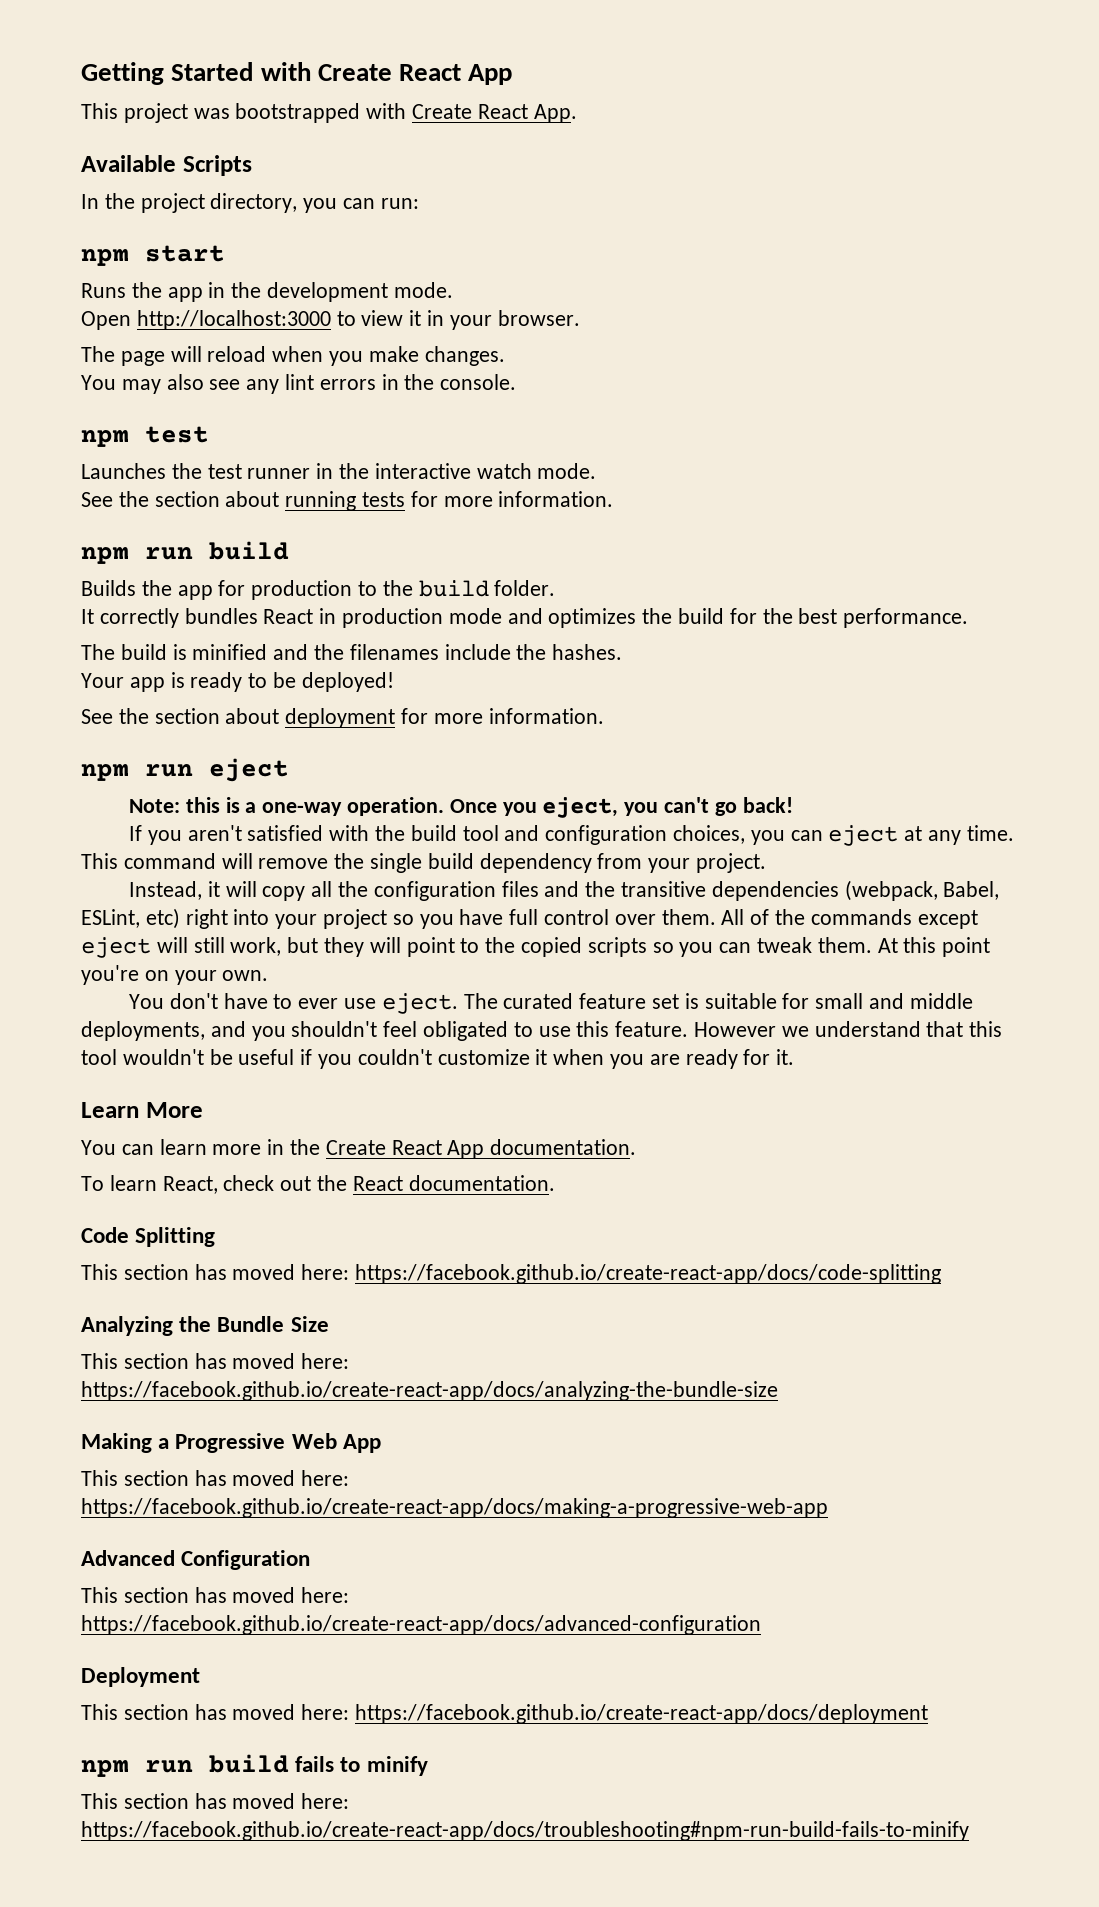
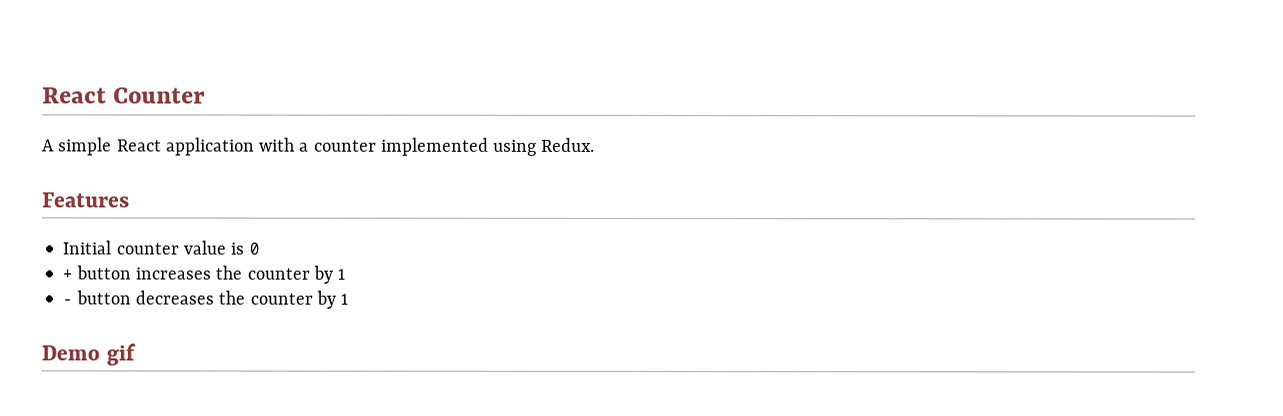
[81,62,513,85] [81,103,577,123] [81,155,252,176] [81,193,419,213] [81,245,225,266] [81,282,453,302] [81,310,580,330] [81,346,505,366] [81,374,517,394] [81,426,209,447] [81,463,597,479] [81,491,614,511] [81,541,289,564] [81,580,556,600] [81,608,969,628] [81,644,623,660] [81,672,394,692] [81,708,604,728] [81,758,289,782] [128,797,793,818] [128,825,1014,846] [81,853,767,873] [128,880,1000,901] [81,908,978,929] [81,937,991,958] [81,965,269,985] [128,993,973,1014] [81,1021,1003,1041] [81,1049,795,1069] [81,1102,203,1118] [81,1139,637,1159] [81,1175,555,1194] [81,1227,216,1247] [81,1264,942,1284] [81,1316,329,1336] [81,1353,350,1369] [81,1381,778,1401] [81,1433,381,1453] [81,1470,350,1486] [81,1498,828,1518] [81,1550,311,1570] [81,1587,350,1603] [81,1615,761,1635] [81,1667,200,1687] [81,1704,929,1724] [81,1754,428,1777] [81,1793,350,1809] [81,1821,969,1841] Getting Started with Create React App // This project was bootstrapped with Create React App. // Available Scripts // In the project directory, you can run: // npm start // Runs the app in the development mode. // Open http://localhost:3000 to view it in your browser. // The page will reload when you make changes. // You may also see any lint errors in the console. // npm test // Launches the test runner in the interactive watch mode. // See the section about running tests for more information. // npm run build // Builds the app for production to the build folder. // It correctly bundles React in production mode and optimizes the build for the best performance. // The build is minified and the filenames include the hashes. // Your app is ready to be deployed! // See the section about deployment for more information. // npm run eject // Note: this is a one-way operation. Once you eject, you can't go back! // If you aren't satisfied with the build tool and configuration choices, you can eject at any time. This command will remove the single build dependency from your project. // Instead, it will copy all the configuration files and the transitive dependencies (webpack, Babel, ESLint, etc) right into your project so you have full control over them. All of the commands except eject will still work, but they will point to the copied scripts so you can tweak them. At this point you're on your own. // You don't have to ever use eject. The curated feature set is suitable for small and middle deployments, and you shouldn't feel obligated to use this feature. However we understand that this tool wouldn't be useful if you couldn't customize it when you are ready for it. // Learn More // You can learn more in the Create React App documentation. // To learn React, check out the React documentation. // Code Splitting // This section has moved here: https://facebook.github.io/create-react-app/docs/code-splitting // Analyzing the Bundle Size // This section has moved here: https://facebook.github.io/create-react-app/docs/analyzing-the-bundle-size // Making a Progressive Web App // This section has moved here: https://facebook.github.io/create-react-app/docs/making-a-progressive-web-app // Advanced Configuration // This section has moved here: https://facebook.github.io/create-react-app/docs/advanced-configuration // Deployment // This section has moved here: https://facebook.github.io/create-react-app/docs/deployment // npm run build fails to minify // This section has moved here: https://facebook.github.io/create-react-app/docs/troubleshooting#npm-run-build-fails-to-minify -> [42,87,207,104] [42,137,596,156] [42,192,130,208] [62,240,259,255] [62,265,346,284] [62,290,349,309] [41,343,136,366] React Counter // A simple React application with a counter implemented using Redux. // Features // Initial counter value is 0 // + button increases the counter by 1 // - button decreases the counter by 1 // Demo gif

